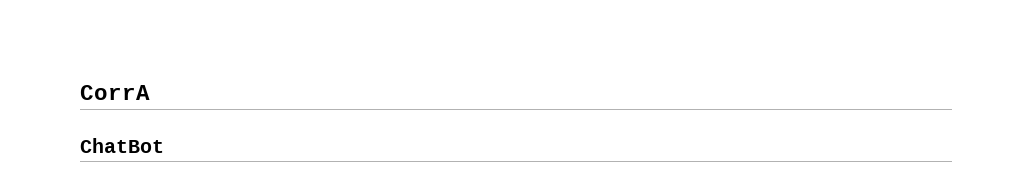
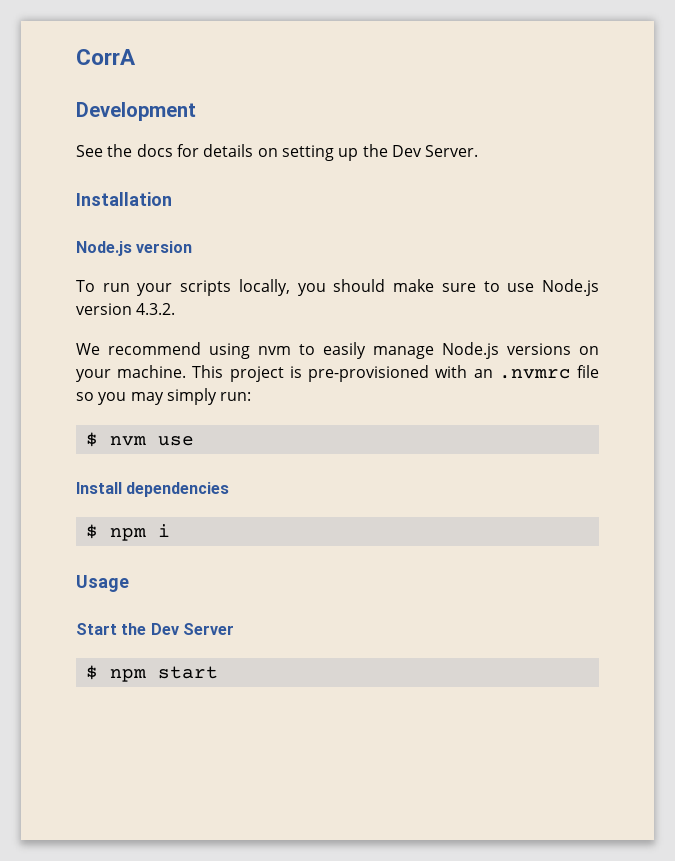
[80,138,164,153] ChatBot -> [76,102,196,121] [76,144,479,161] [76,192,172,206] [76,241,193,256] [76,279,599,296] [76,303,176,315] [76,342,599,359] [76,365,599,382] [76,388,252,405] [85,432,194,447] [76,482,230,497] [85,524,170,541] [76,575,129,592] [76,623,234,635] [85,665,218,682] Development // See the docs for details on setting up the Dev Server. // Installation // Node.js version // To run your scripts locally, you should make sure to use Node.js version 4.3.2. // We recommend using nvm to easily manage Node.js versions on your machine. This project is pre-provisioned with an .nvmrc file so you may simply run: // $ nvm use // Install dependencies // $ npm i // Usage // Start the Dev Server // $ npm start

